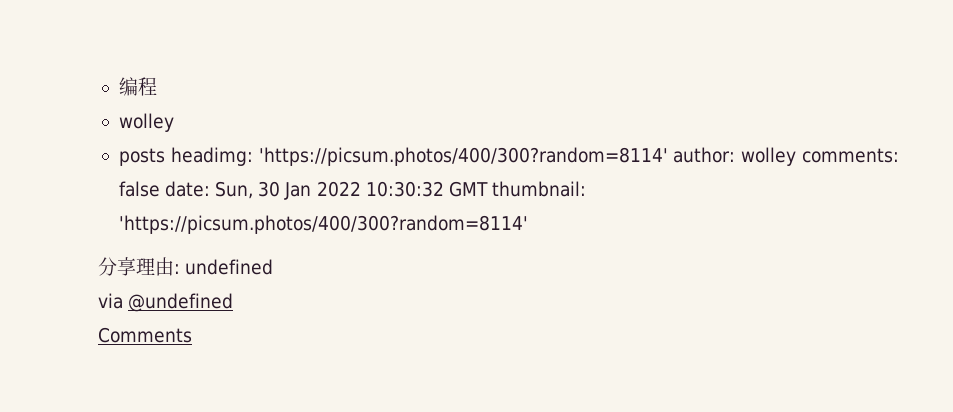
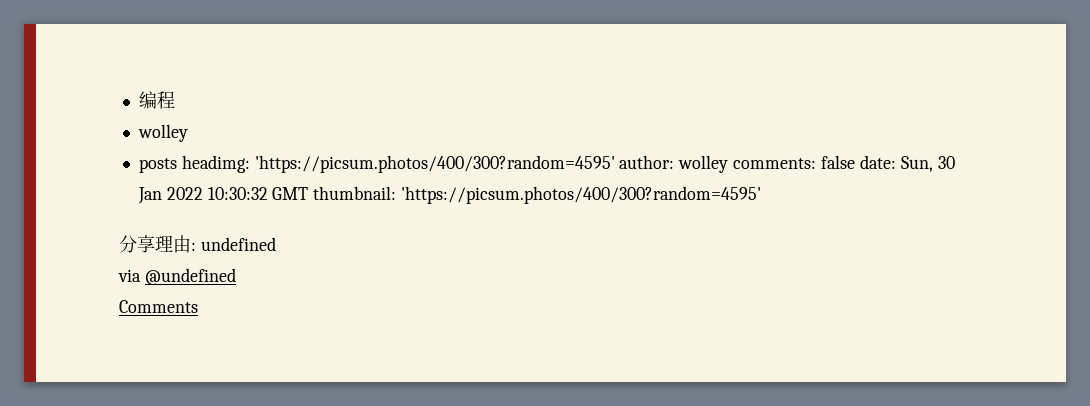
[258,147,668,166] 'https://picsum.photos/400/300?random=8114' -> [254,155,615,173] 'https://picsum.photos/400/300?random=4595'
[118,215,528,234] 'https://picsum.photos/400/300?random=8114' -> [401,186,762,204] 'https://picsum.photos/400/300?random=4595'

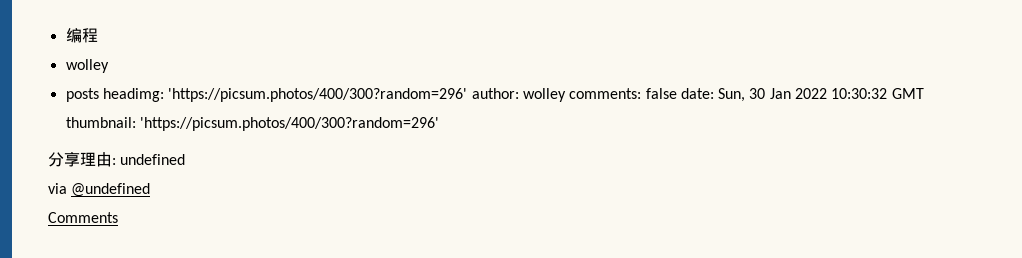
[254,155,615,173] 'https://picsum.photos/400/300?random=4595' -> [168,88,468,102] 'https://picsum.photos/400/300?random=296'
[401,186,762,204] 'https://picsum.photos/400/300?random=4595' -> [139,117,439,131] 'https://picsum.photos/400/300?random=296'

